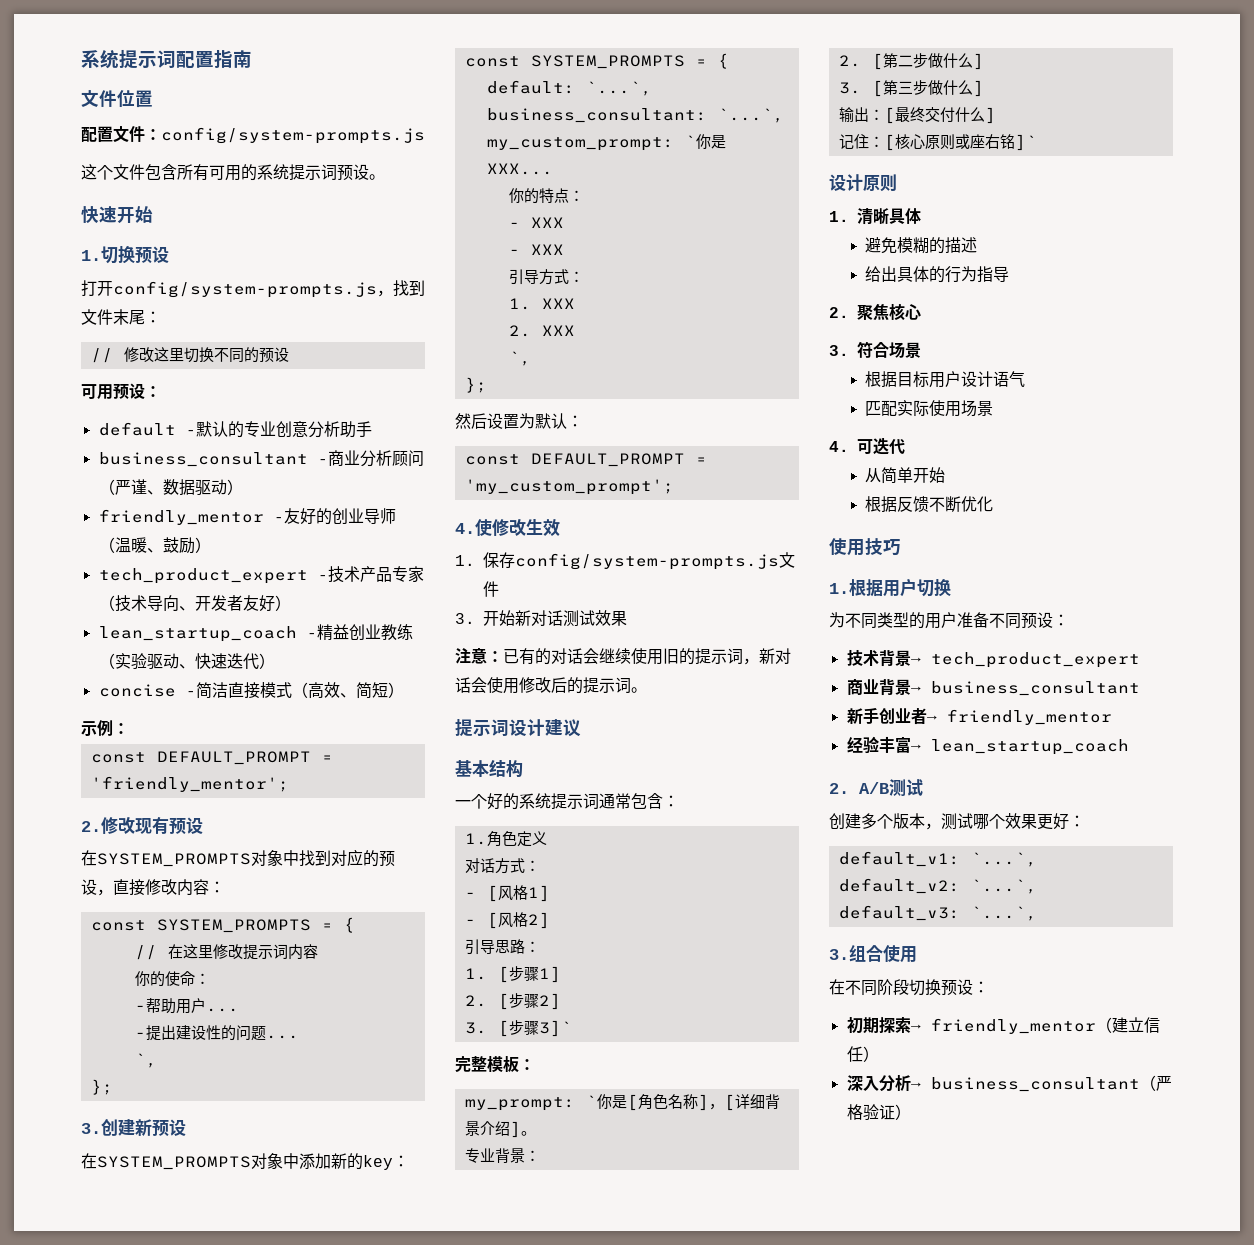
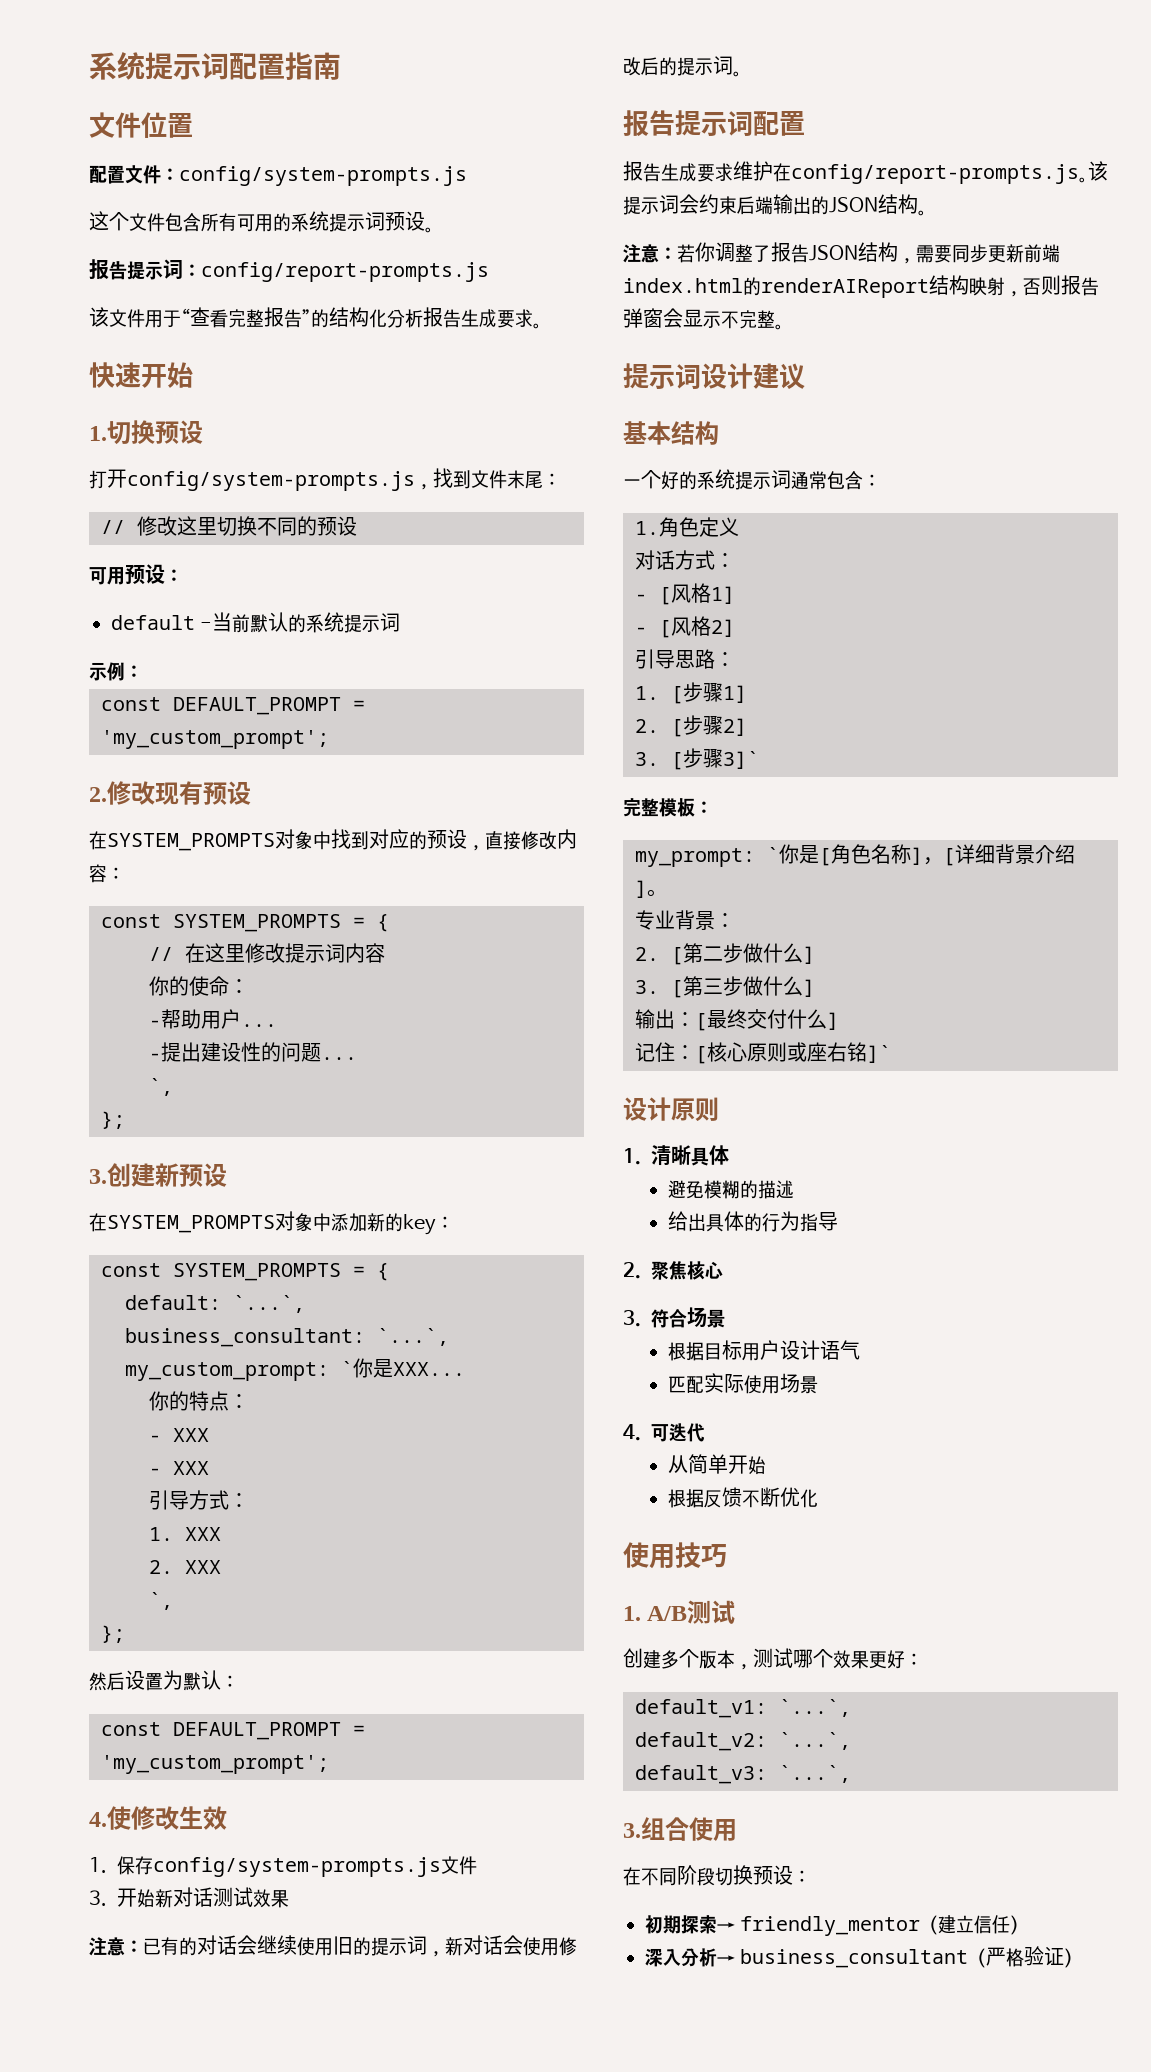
(385, 177) none -> [89,259,489,282] [89,307,542,329] // 报告提示词：config/report-prompts.js // 该文件用于“查看完整报告”的结构化分析报告生成要求。
[195,421,372,438] [98,450,424,467] [98,479,243,496] [98,508,396,525] [98,537,211,554] [98,566,424,584] [98,595,291,612] [98,624,413,642] [98,653,275,670] [98,682,404,699] 默认的专业创意分析助手 // business_consultant -商业分析顾问（严谨、数据驱动） // friendly_mentor -友好的创业导师（温暖、鼓励） // tech_product_expert -技术产品专家（技术导向、开发者友好） // lean_startup_coach -精益创业教练（实验驱动、快速迭代） // concise -简洁直接模式（高效、简短） -> [212,612,401,633] 当前默认的系统提示词
[90,776,289,792] 'friendly_mentor'; -> [101,730,329,749] 'my_custom_prompt';
(647, 690) none -> [623,110,805,137] [623,161,1108,184] [623,194,927,216] [623,242,1060,264] [623,275,1099,298] [623,308,784,330] // 报告提示词配置 // 报告生成要求维护在config/report-prompts.js。该提示词会约束后端输出的JSON结构。 // 注意：若你调整了报告JSON结构，需要同步更新前端index.html的renderAIReport结构映射，否则报告弹窗会显示不完整。
[849,578,951,597] [829,612,1069,629] [846,649,1140,668] [846,679,1140,696] [846,707,1112,725] [846,736,1129,755] [829,783,849,794] 根据用户切换 // 为不同类型的用户准备不同预设： // 技术背景→ tech_product_expert // 商业背景→ business_consultant // 新手创业者→ friendly_mentor // 经验丰富→ lean_startup_coach // 2. -> (641, 1613) none

